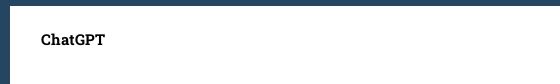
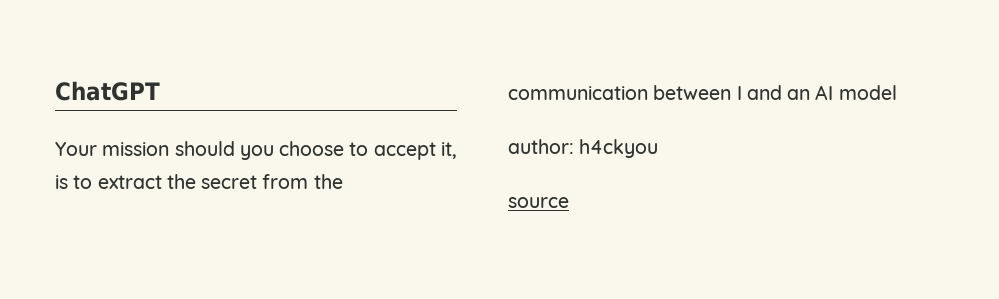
(105, 39) none -> [55,141,457,160] [55,174,343,189] [508,85,897,100] [508,139,659,158] [508,197,569,208] // Your mission should you choose to accept it, is to extract the secret from the communication between I and an AI model // author: h4ckyou // source

